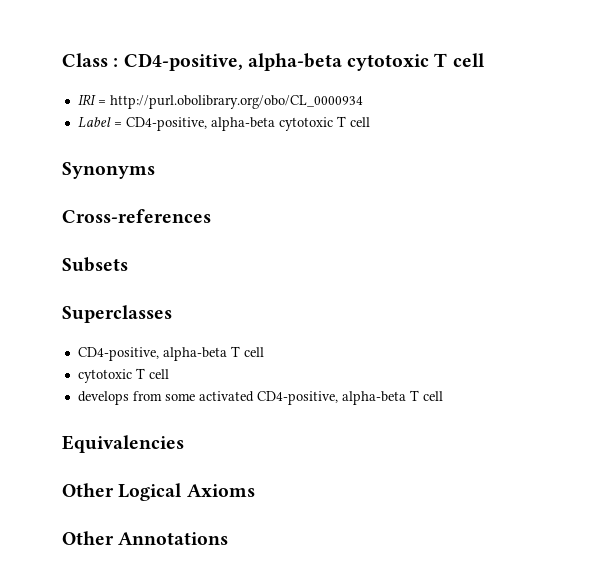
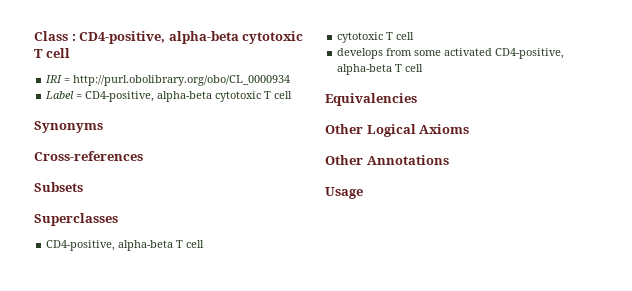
(229, 538) none -> [325,187,363,199] // Usage

